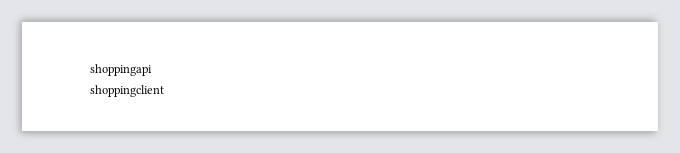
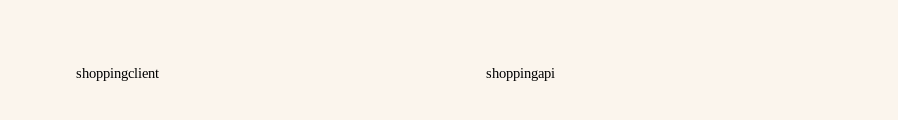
(90, 70) none -> [76,68,159,81] shoppingclient //
[90,85,164,97] // shoppingclient -> (555, 74) none

